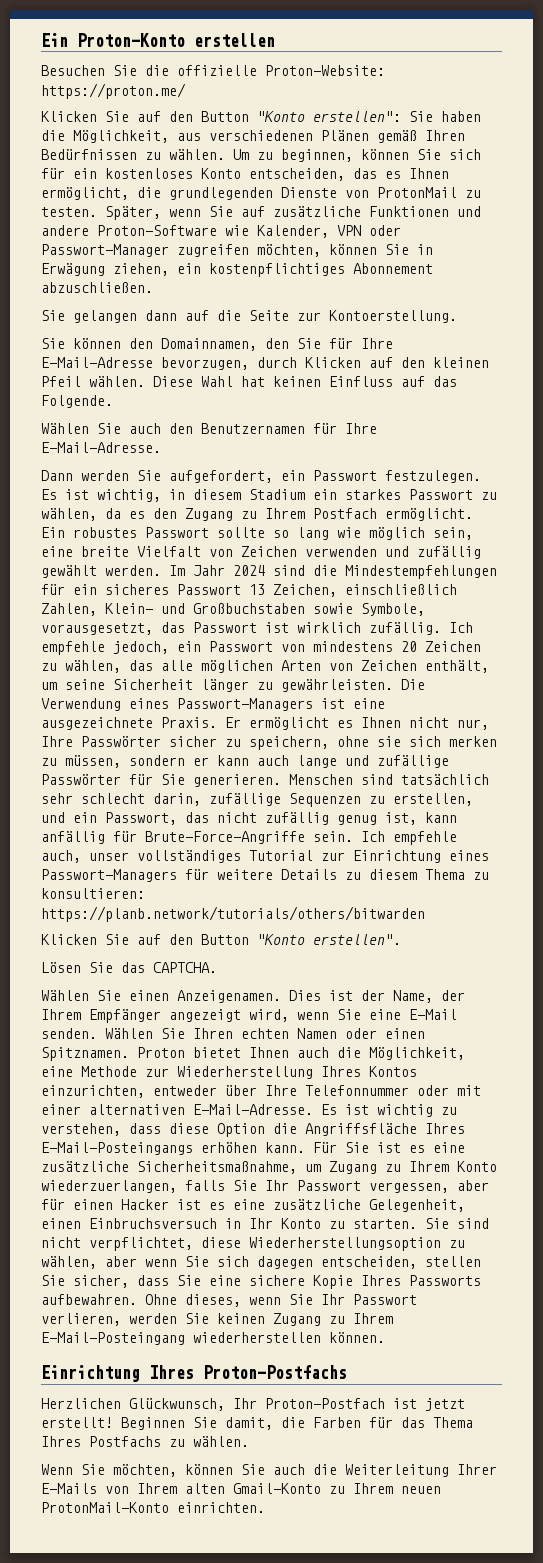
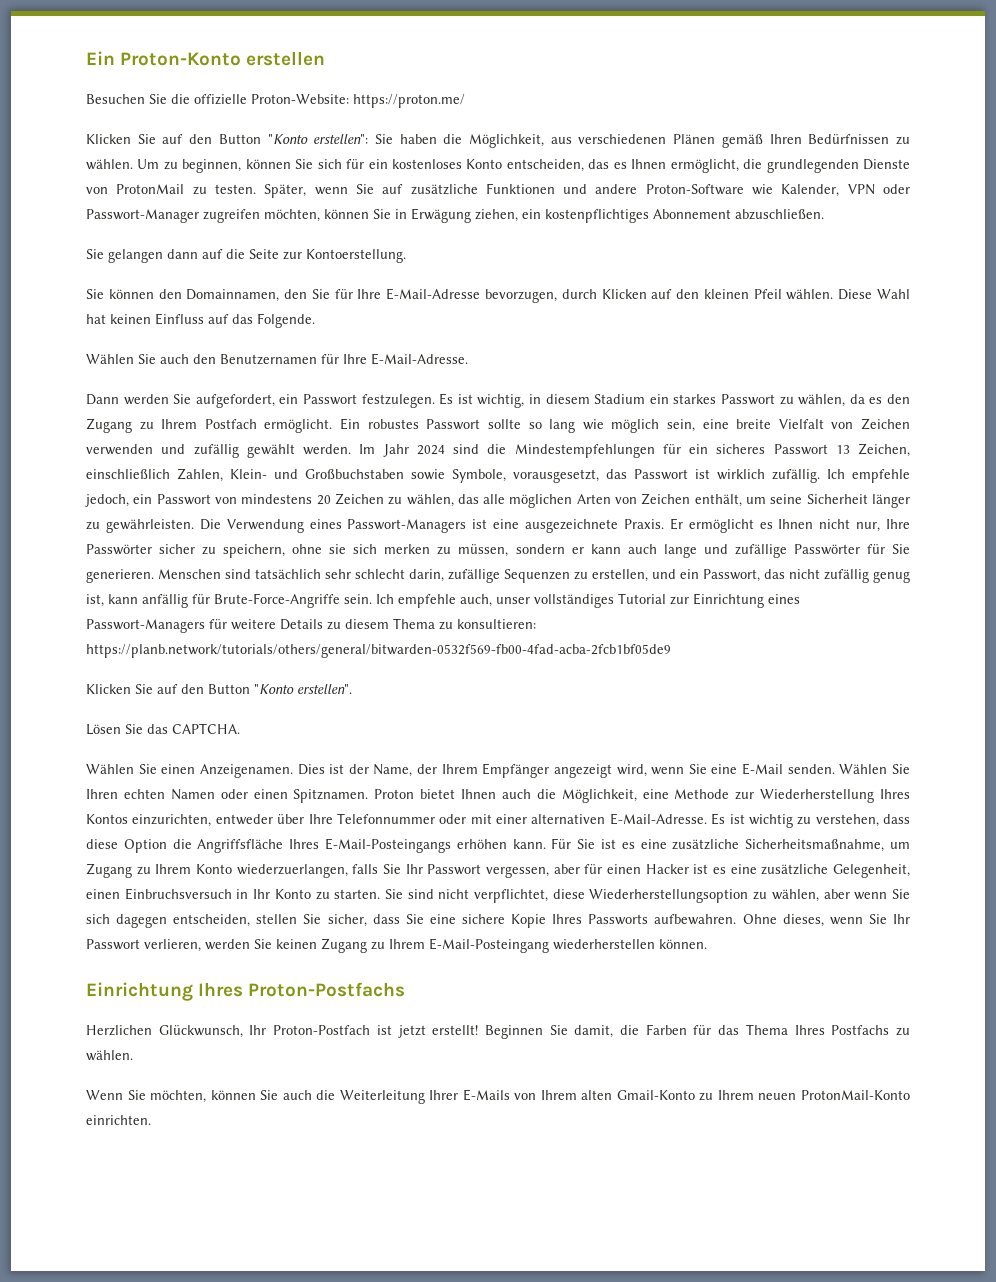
[41,906,425,922] https://planb.network/tutorials/others/bitwarden -> [86,644,671,658] https://planb.network/tutorials/others/general/bitwarden-0532f569-fb00-4fad-acba-2fcb1bf05de9

